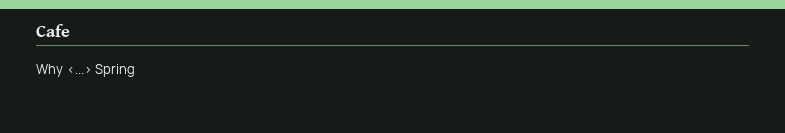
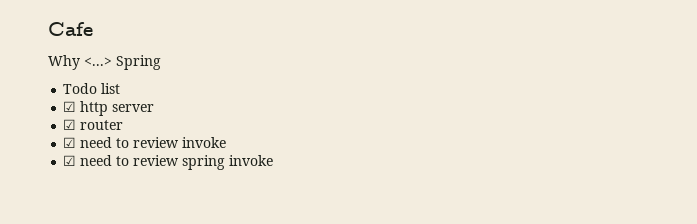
(136, 70) none -> [63,83,121,94] [63,101,155,116] [63,119,124,130] [63,137,227,148] [63,155,274,170] // Todo list // ☑ http server // ☑ router // ☑ need to review invoke // ☑ need to review spring invoke

